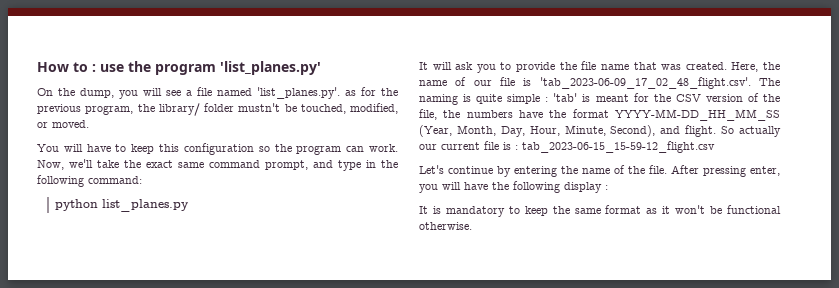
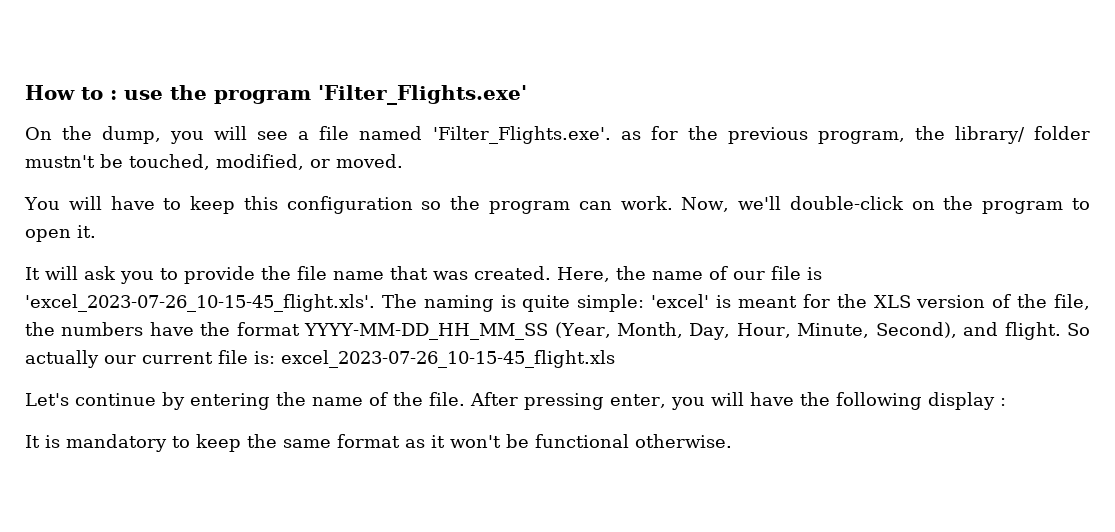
[220,61,321,75] 'list_planes.py' -> [318,85,527,105] 'Filter_Flights.exe'
[257,87,340,99] 'list_planes.py'. -> [432,126,611,144] 'Filter_Flights.exe'.
[97,160,398,171] [37,175,142,187] [54,199,189,212] take the exact same command prompt, and type in the following command: // python list_planes.py -> [789,196,1090,214] [25,225,96,242] double-click on the program to open it.
[539,77,751,89] 'tab_2023-06-09_17_02_48_flight.csv'. -> [25,294,375,312] 'excel_2023-07-26_10-15-45_flight.xls'.
[507,93,578,104] simple : 'tab' -> [577,294,710,312] simple: 'excel'
[675,94,701,102] CSV -> [873,295,911,308] XLS
[503,141,715,153] is : tab_2023-06-15_15-59-12_flight.csv -> [254,350,615,368] is: excel_2023-07-26_10-15-45_flight.xls

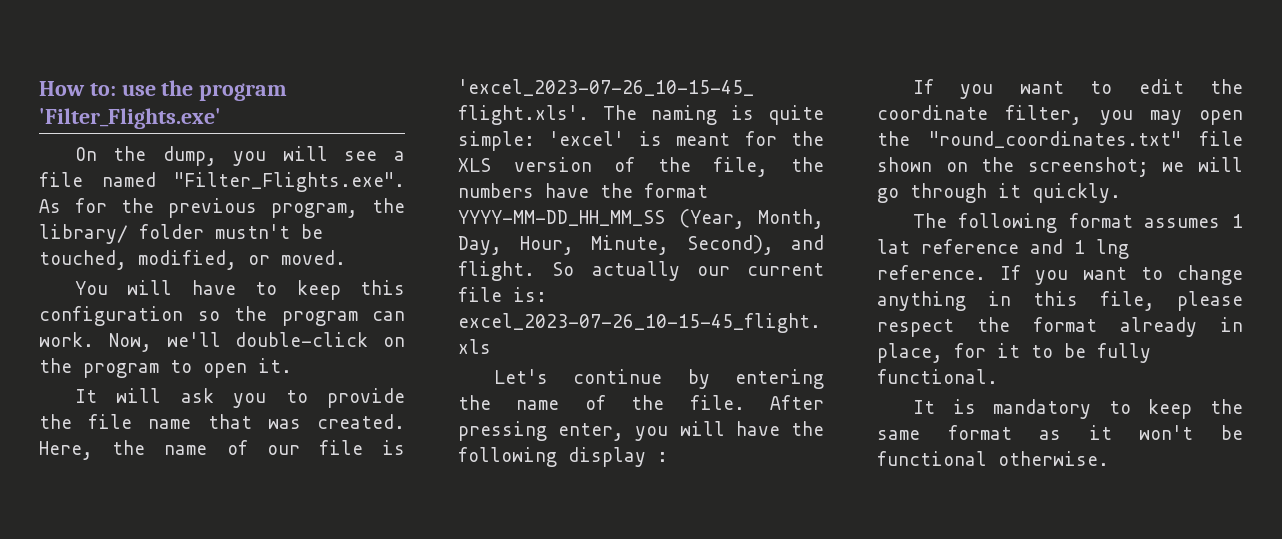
[81,87,117,100] to : -> [89,83,116,96] to:
[432,126,641,144] 'Filter_Flights.exe'. as -> [174,172,405,192] [39,199,61,213] "Filter_Flights.exe". As
(1006, 402) none -> [912,79,1243,99] [877,105,1243,125] [877,131,1243,148] [877,157,1243,177] [877,183,1121,203] [912,213,1243,233] [877,239,1129,259] [877,265,1243,285] [877,291,1243,311] [877,317,1243,337] [877,343,1151,363] [877,369,998,384] // If you want to edit the coordinate filter, you may open the "round_coordinates.txt" file shown on the screenshot; we will go through it quickly. // The following format assumes 1 lat reference and 1 lng reference. If you want to change anything in this file, please respect the format already in place, for it to be fully functional.

